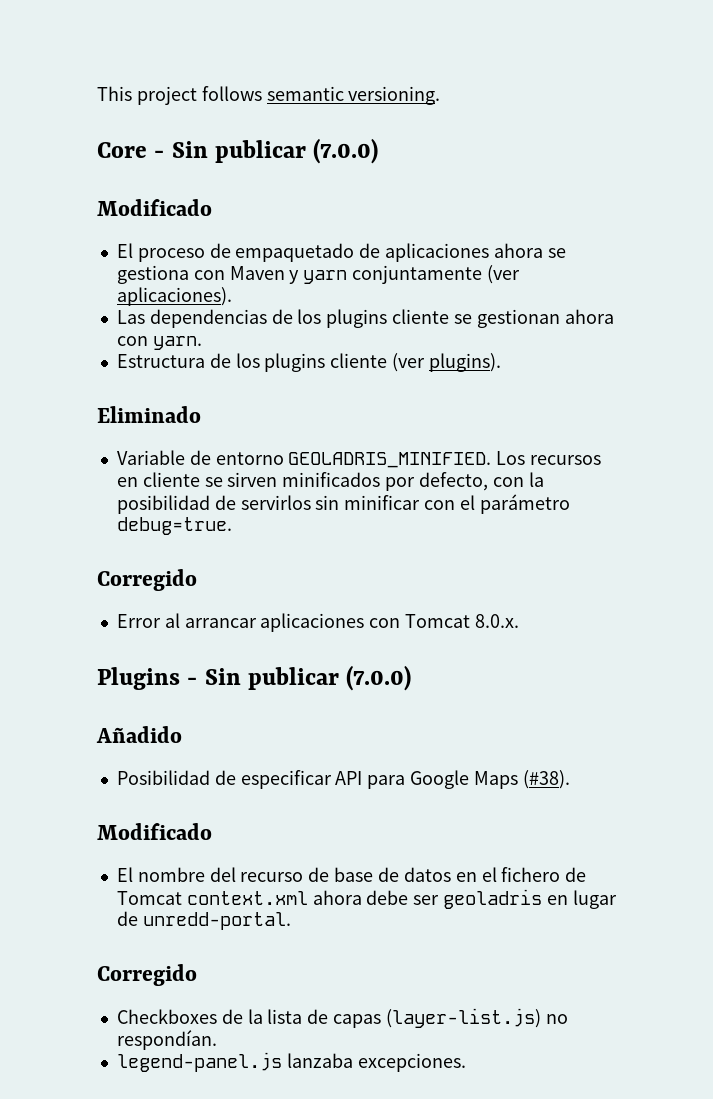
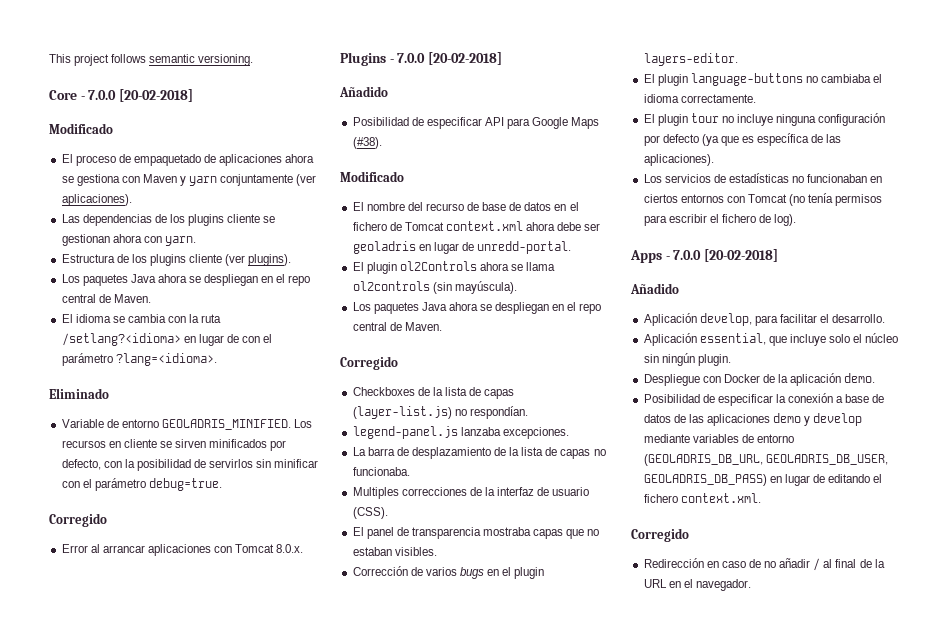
[171,138,379,164] Sin publicar (7.0.0) -> [88,89,193,102] 7.0.0 [20-02-2018]
(501, 362) none -> [61,274,311,286] [61,294,151,303] [61,314,222,323] [61,333,273,346] [61,353,217,366] // Los paquetes Java ahora se despliegan en el repo central de Maven. // El idioma se cambia con la ruta /setlang?<idioma> en lugar de con el parámetro ?lang=<idioma>.
[204,665,412,691] Sin publicar (7.0.0) -> [397,52,502,65] 7.0.0 [20-02-2018]
(291, 921) none -> [352,261,556,274] [352,281,517,294] [352,302,602,314] [352,322,442,331] // El plugin ol2Controls ahora se llama ol2controls (sin mayúscula). // Los paquetes Java ahora se despliegan en el repo central de Maven.
(466, 1062) none -> [352,447,606,459] [352,467,410,476] [352,487,590,499] [352,507,388,519] [352,527,600,539] [352,547,437,556] [352,566,545,579] [643,53,738,66] [643,73,883,86] [643,94,756,103] [643,113,886,126] [643,133,842,146] [643,154,714,166] [643,173,883,183] [643,193,883,206] [643,214,797,226] [630,249,778,263] [630,283,679,294] [643,313,886,326] [643,333,899,346] [643,353,731,366] [643,373,876,386] [643,393,885,406] [643,413,863,426] [643,434,794,443] [643,454,888,466] [643,474,883,486] [643,493,761,503] [631,528,689,542] [643,558,885,571] [643,579,751,591] // La barra de desplazamiento de la lista de capas no funcionaba. // Multiples correcciones de la interfaz de usuario (CSS). // El panel de transparencia mostraba capas que no estaban visibles. // Corrección de varios bugs en el plugin layers-editor. // El plugin language-buttons no cambiaba el idioma correctamente. // El plugin tour no incluye ninguna configuración por defecto (ya que es específica de las aplicaciones). // Los servicios de estadísticas no funcionaban en ciertos entornos con Tomcat (no tenía permisos para escribir el fichero de log). // Apps - 7.0.0 [20-02-2018] // Añadido // Aplicación develop, para facilitar el desarrollo. // Aplicación essential, que incluye solo el núcleo sin ningún plugin. // Despliegue con Docker de la aplicación demo. // Posibilidad de especificar la conexión a base de datos de las aplicaciones demo y develop mediante variables de entorno (GEOLADRIS_DB_URL, GEOLADRIS_DB_USER, GEOLADRIS_DB_PASS) en lugar de editando el fichero context.xml. // Corregido // Redirección en caso de no añadir / al final de la URL en el navegador.

